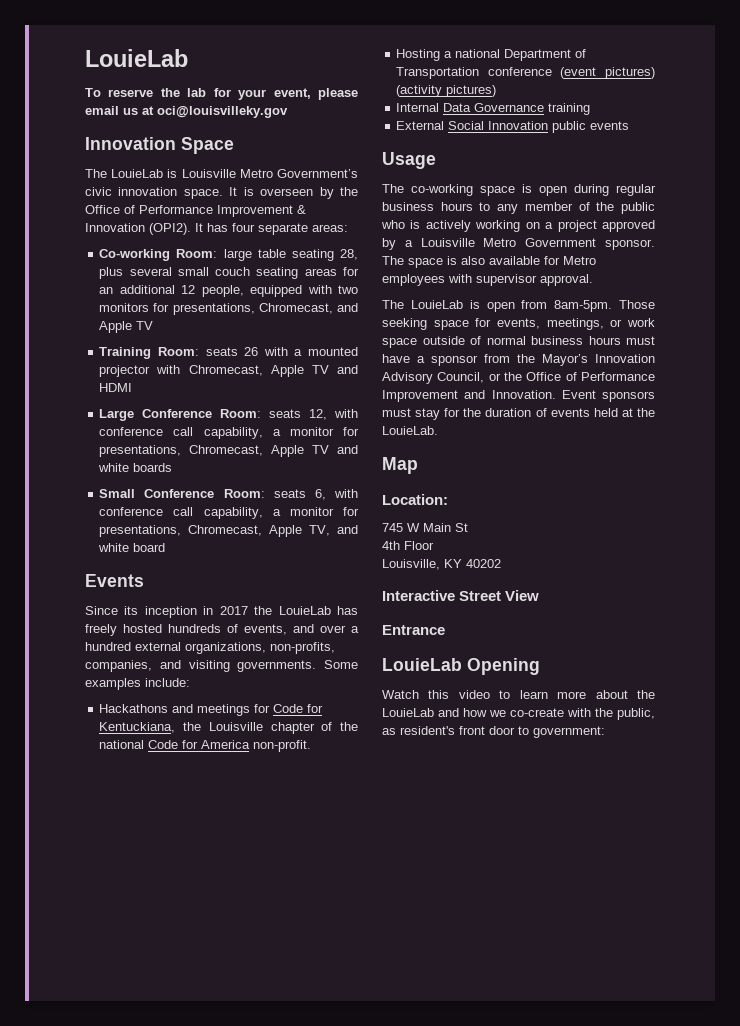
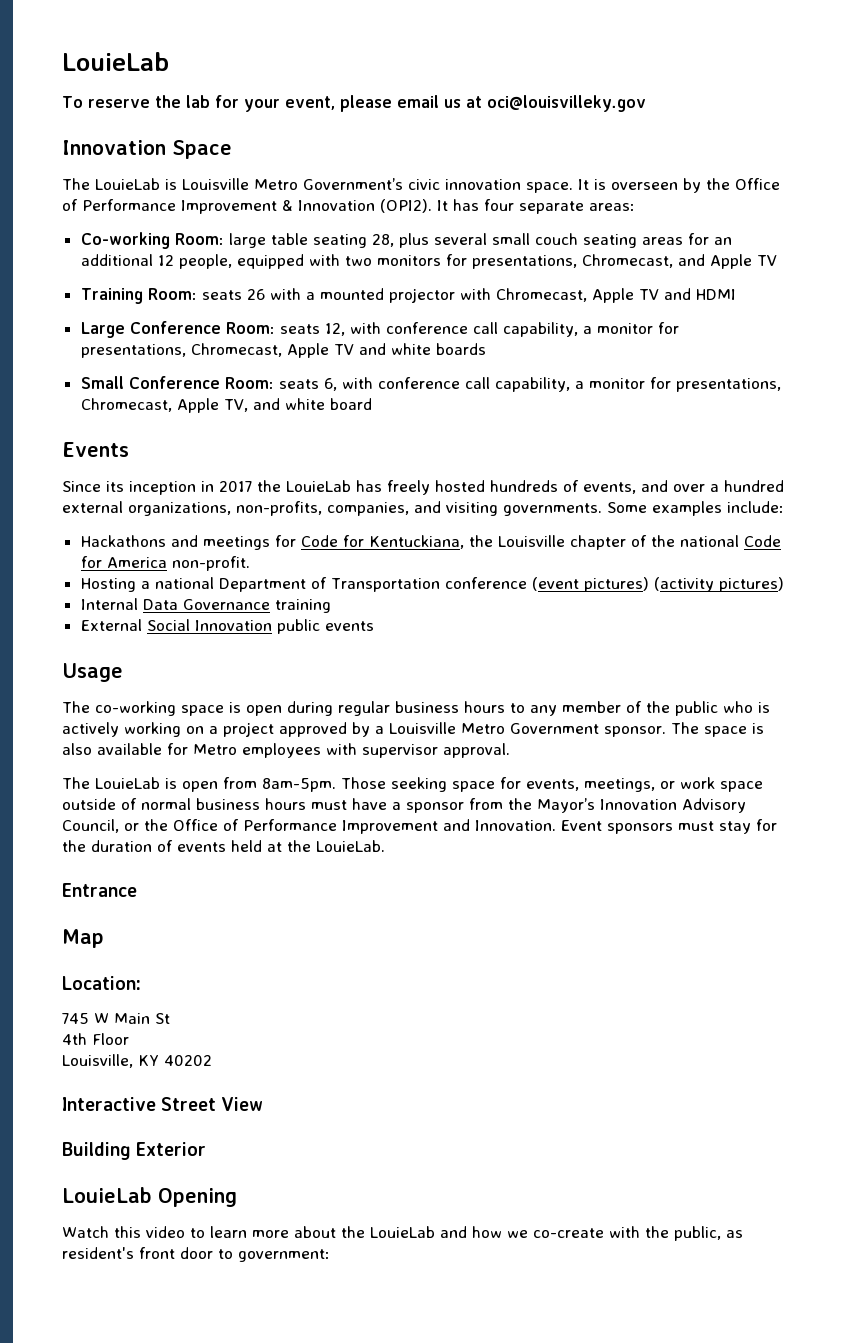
(438, 430) none -> [62,883,137,897] // Entrance
[382,625,445,635] Entrance -> [62,1142,207,1160] Building Exterior

